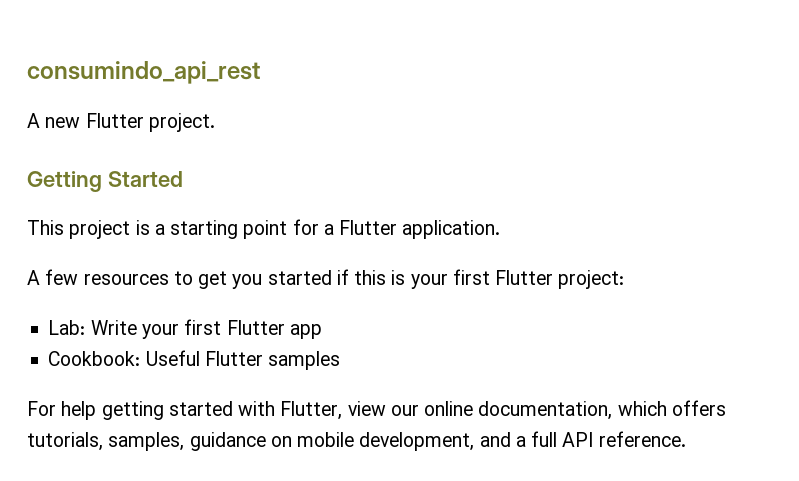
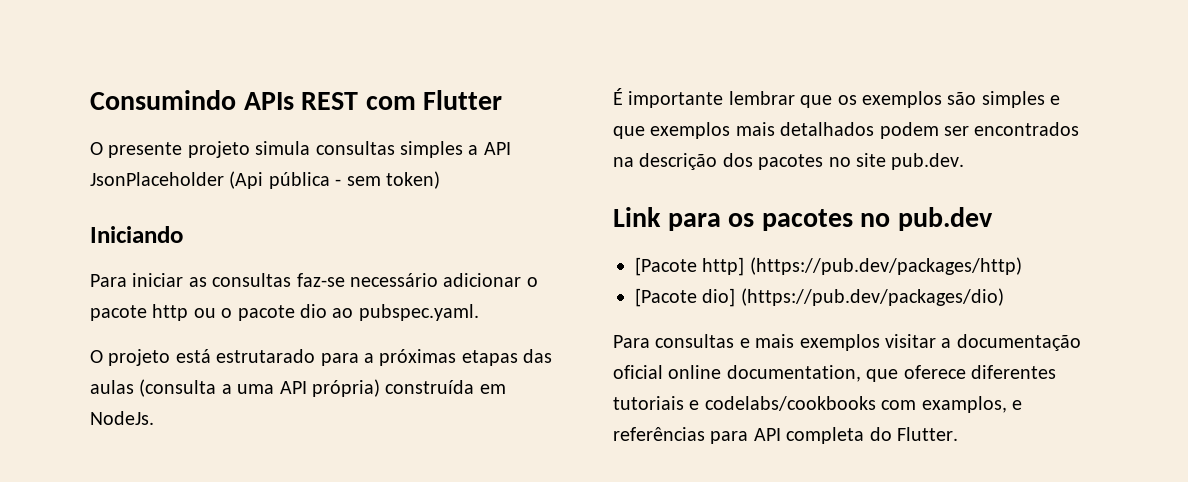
[27,61,260,84] [27,113,215,132] [27,171,183,192] [27,219,501,239] [27,269,625,289] [48,319,322,339] [48,350,341,370] [27,400,726,420] [27,431,686,451] consumindo_api_rest // A new Flutter project. // Getting Started // This project is a starting point for a Flutter application. // A few resources to get you started if this is your first Flutter project: // Lab: Write your first Flutter app // Cookbook: Useful Flutter samples // For help getting started with Flutter, view our online documentation, which offers tutorials, samples, guidance on mobile development, and a full API reference. -> [90,90,503,110] [90,141,511,158] [90,171,440,189] [90,226,183,243] [90,273,538,287] [90,304,479,321] [90,349,553,366] [90,379,506,397] [90,411,154,425] [613,88,1061,108] [613,122,1080,139] [613,153,965,170] [613,207,993,231] [635,257,1022,276] [635,288,1004,307] [613,334,1081,351] [613,365,1056,382] [613,396,1022,413] [613,427,958,444] Consumindo APIs REST com Flutter // O presente projeto simula consultas simples a API JsonPlaceholder (Api pública - sem token) // Iniciando // Para iniciar as consultas faz-se necessário adicionar o pacote http ou o pacote dio ao pubspec.yaml. // O projeto está estrutarado para a próximas etapas das aulas (consulta a uma API própria) construída em NodeJs. // É importante lembrar que os exemplos são simples e que exemplos mais detalhados podem ser encontrados na descrição dos pacotes no site pub.dev. // Link para os pacotes no pub.dev // [Pacote http] (https://pub.dev/packages/http) // [Pacote dio] (https://pub.dev/packages/dio) // Para consultas e mais exemplos visitar a documentação oficial online documentation, que oferece diferentes tutoriais e codelabs/cookbooks com examplos, e referências para API completa do Flutter.

